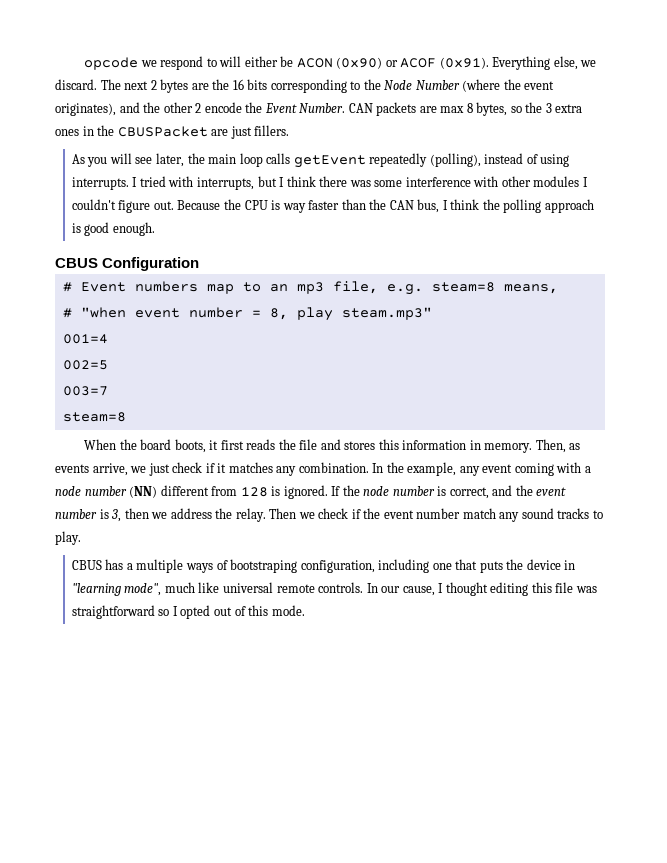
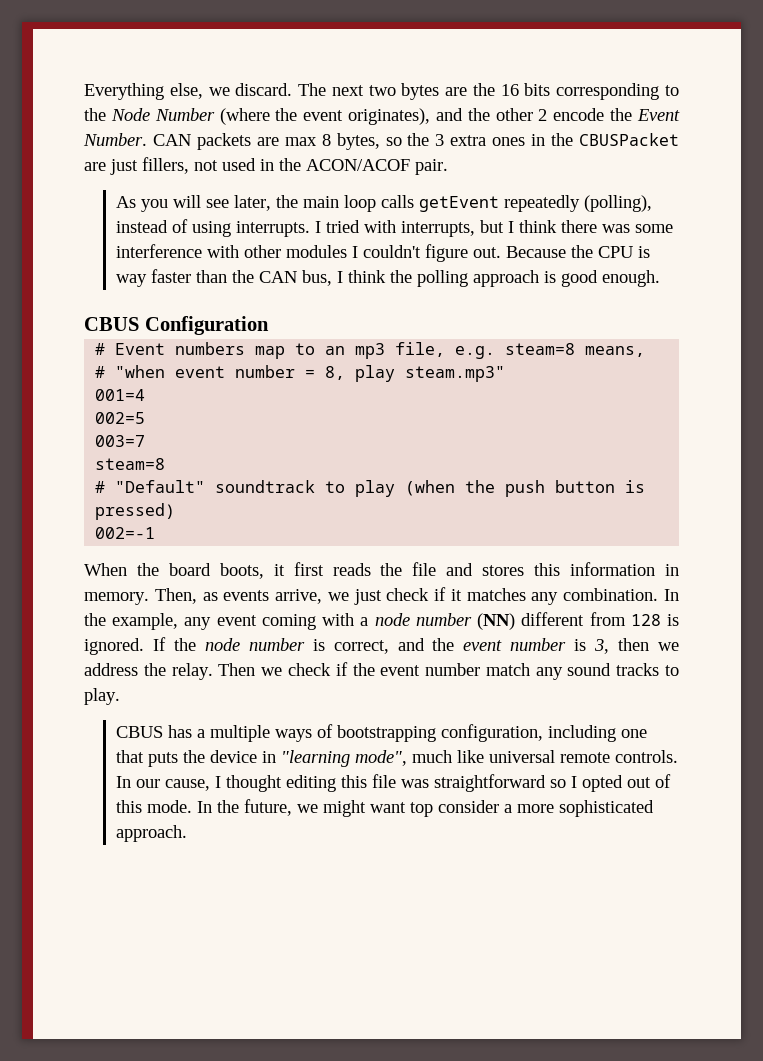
[84,56,489,70] opcode we respond to will either be ACON (0x90) or ACOF (0x91). -> (84, 91) none
[150,80,157,90] 2 -> [368,85,396,96] two
[254,125,290,136] fillers. -> [142,157,448,175] fillers, not used in the ACON/ACOF pair.
(126, 417) none -> [95,480,646,497] [95,503,176,520] [95,527,156,539] // # "Default" soundtrack to play (when the push button is pressed) // 002=-1
[230,559,298,573] bootstraping -> [337,725,437,742] bootstrapping
(305, 610) none -> [197,799,655,817] [116,825,188,842] In the future, we might want top consider a more sophisticated approach.

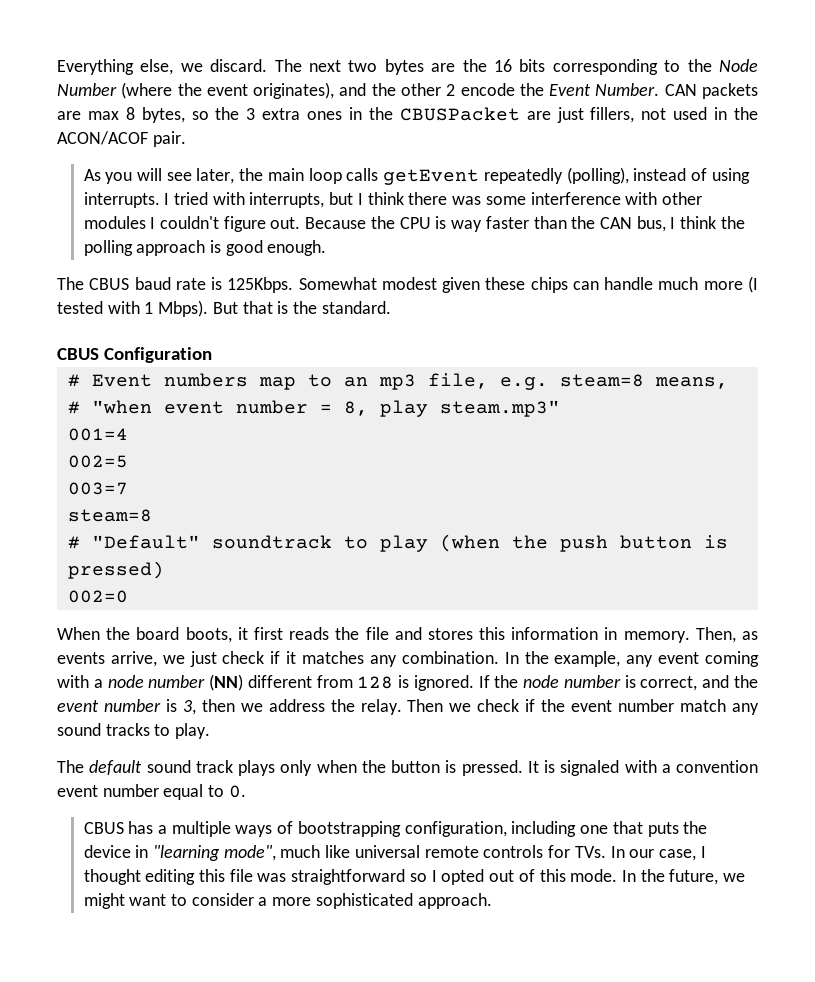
(661, 278) none -> [57,276,758,293] [57,300,391,317] // The CBUS baud rate is 125Kbps. Somewhat modest given these chips can handle much more (I tested with 1 Mbps). But that is the standard.
[95,527,156,539] 002=-1 -> [67,590,128,603] 002=0
(120, 696) none -> [57,760,758,776] [57,784,246,800] // The default sound track plays only when the button is pressed. It is signaled with a convention event number equal to 0.
[615,750,679,763] controls. -> [483,845,606,858] controls for TVs.
[165,779,211,791] cause, -> [659,849,697,861] case,
[410,802,434,817] top -> [171,894,188,906] to

